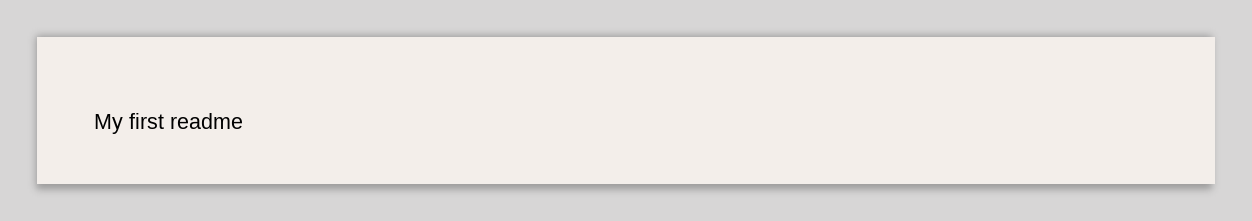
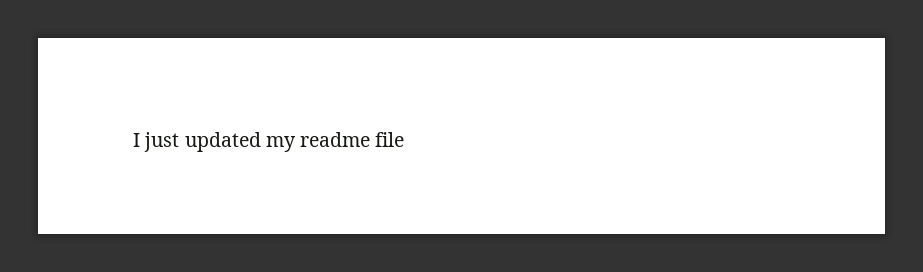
[94,113,243,134] My first readme -> [133,132,405,152] I just updated my readme file

